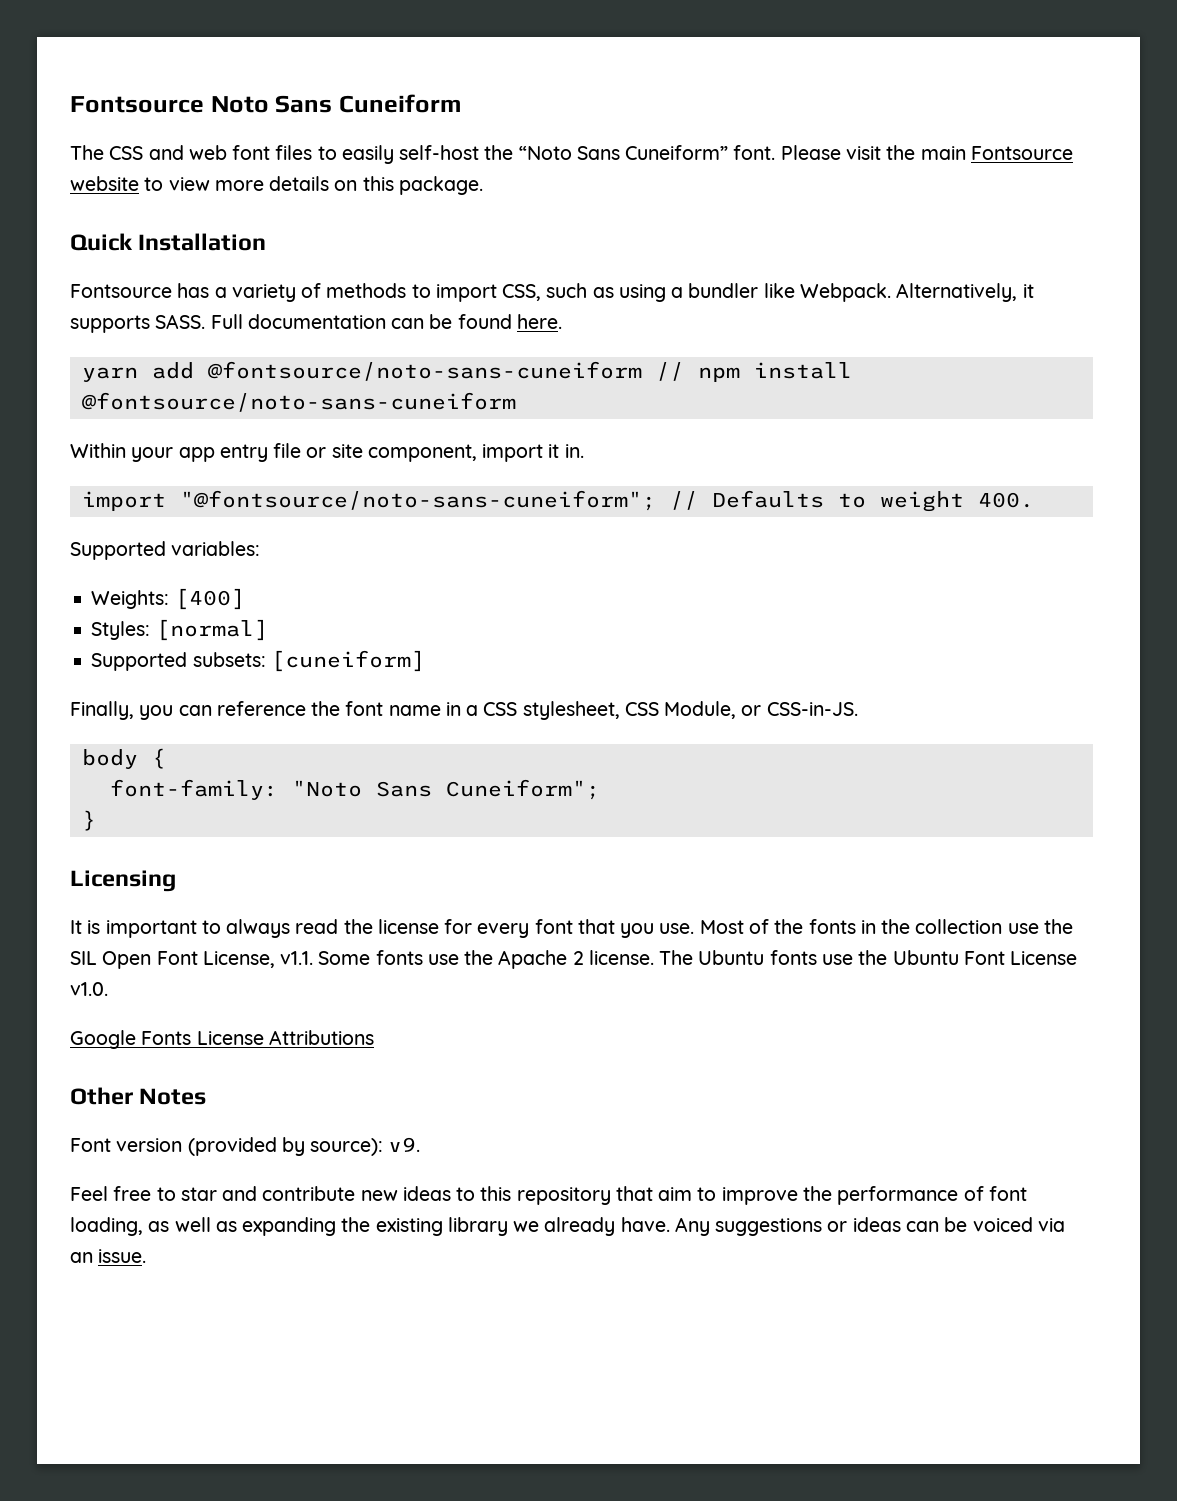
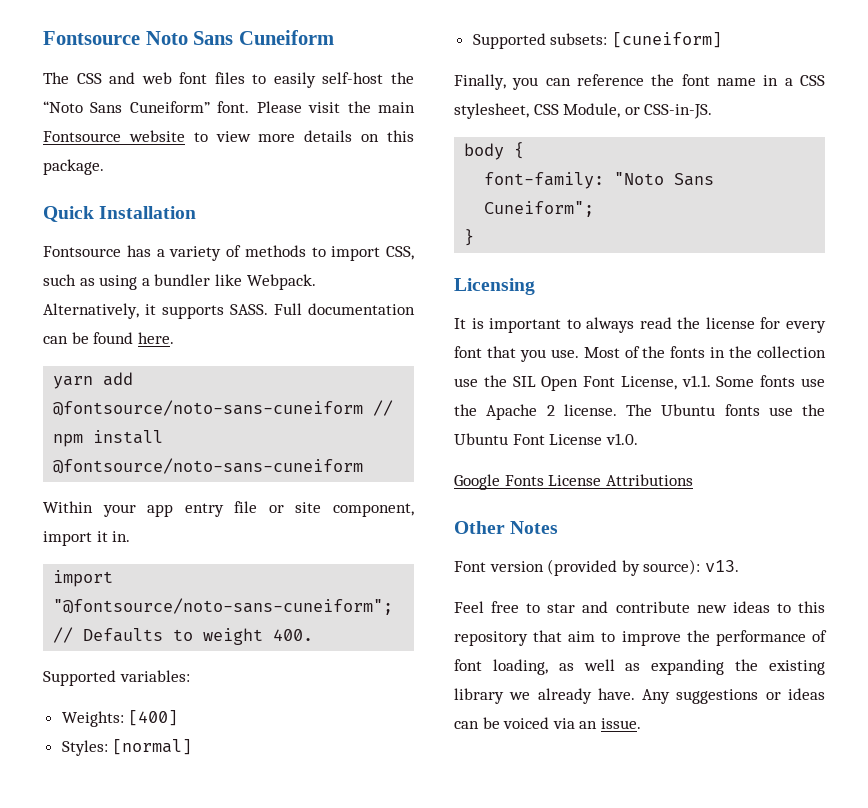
[388,1137,421,1152] v9. -> [704,560,739,572] v13.

